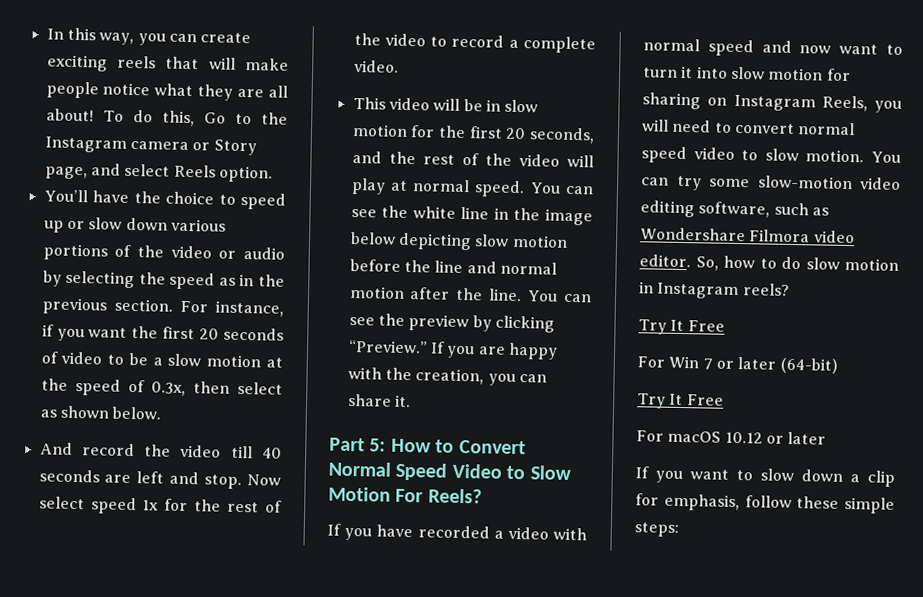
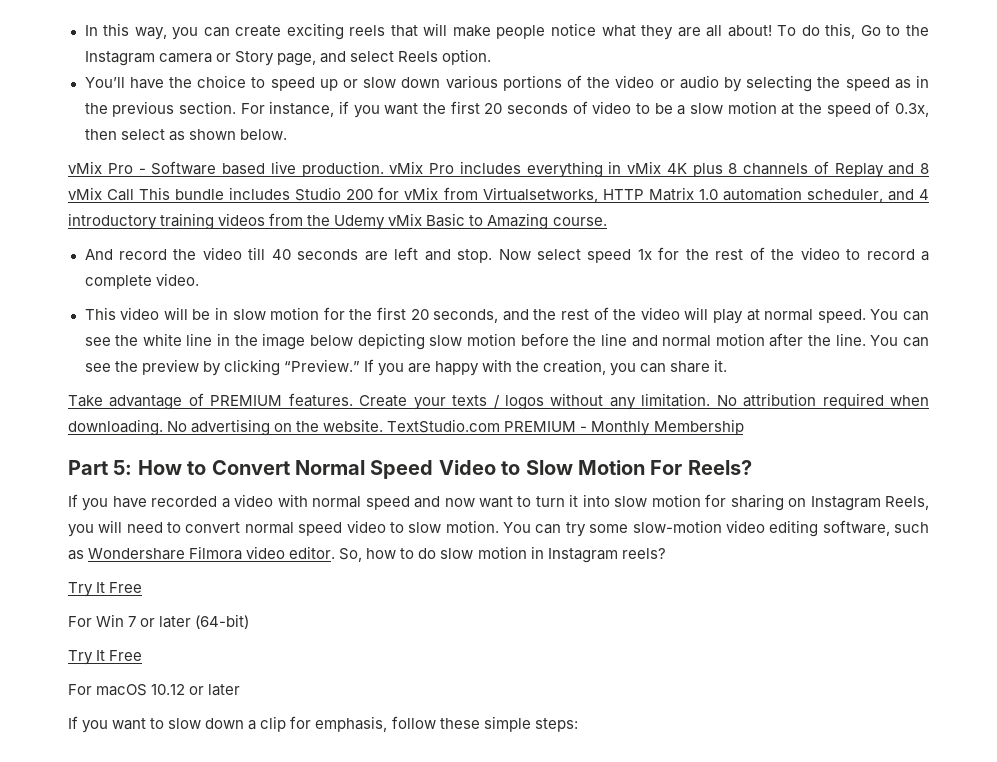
(162, 413) none -> [68,161,929,178] [68,187,929,203] [68,213,607,230] // vMix Pro - Software based live production. vMix Pro includes everything in vMix 4K plus 8 channels of Replay and 8 vMix Call This bundle includes Studio 200 for vMix from Virtualsetworks, HTTP Matrix 1.0 automation scheduler, and 4 introductory training videos from the Udemy vMix Basic to Amazing course.
(411, 401) none -> [68,393,929,410] [68,419,744,436] // Take advantage of PREMIUM features. Create your texts / logos without any limitation. No attribution required when downloading. No advertising on the website. TextStudio.com PREMIUM - Monthly Membership

